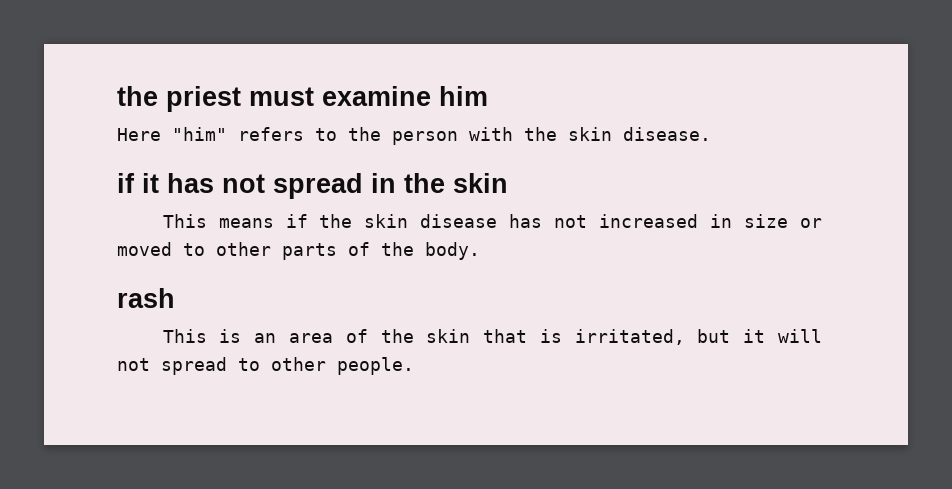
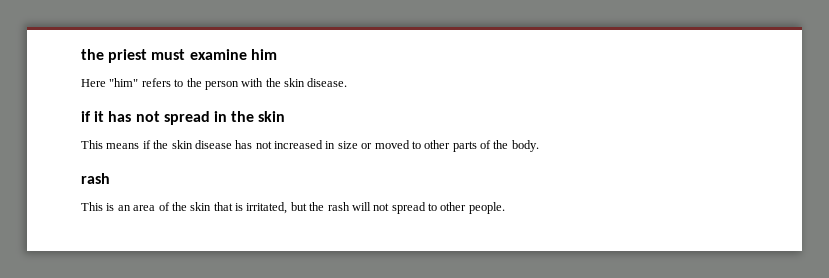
[743,329,766,343] it -> [309,202,350,211] the rash

